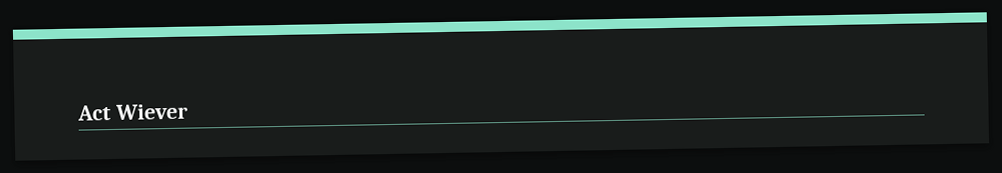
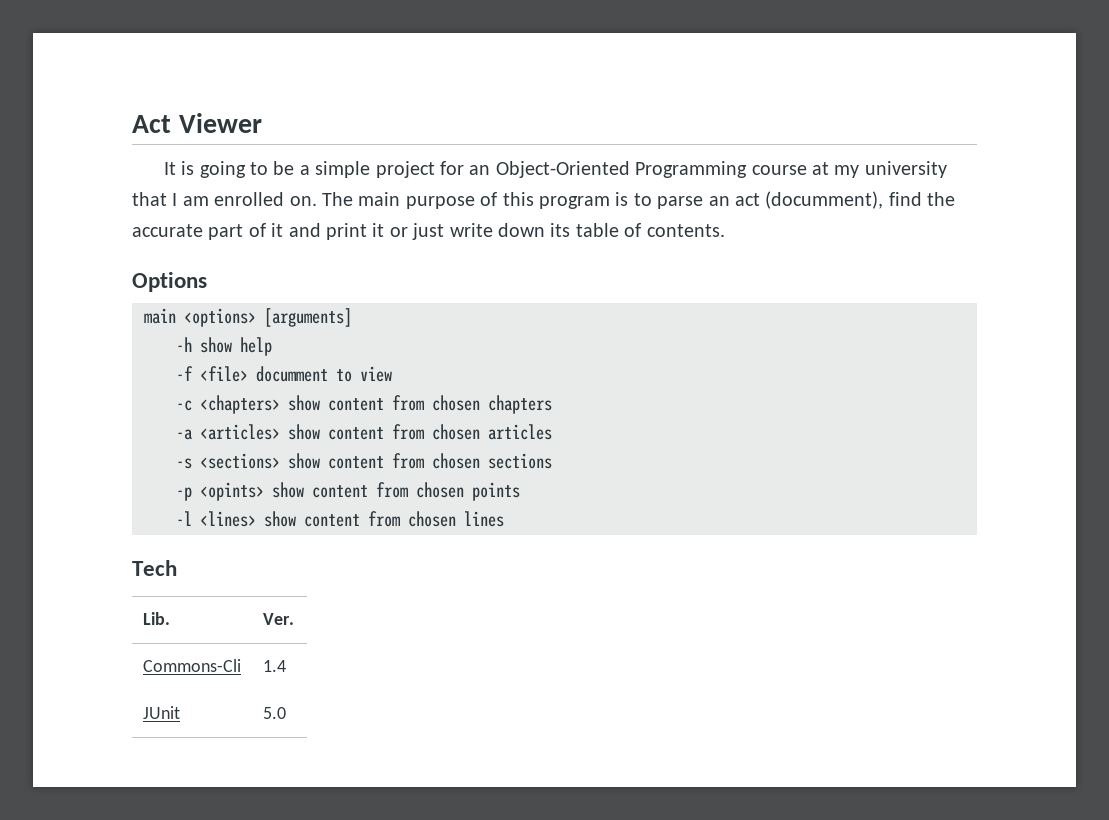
[114,103,188,120] Wiever -> [178,113,262,133] [163,161,947,178] [132,191,956,209] [132,223,725,240] [132,272,207,292] [144,308,352,327] [176,337,272,356] [176,366,392,382] [176,395,552,414] [176,424,552,440] [176,453,552,469] [176,482,520,501] [176,511,504,527] [132,560,177,576] [142,612,170,625] [262,613,294,625] [142,659,241,672] [262,660,286,672] [142,706,180,719] [262,707,286,719] Viewer // It is going to be a simple project for an Object-Oriented Programming course at my university that I am enrolled on. The main purpose of this program is to parse an act (documment), find the accurate part of it and print it or just write down its table of contents. // Options // main <options> [arguments] // -h show help // -f <file> documment to view // -c <chapters> show content from chosen chapters // -a <articles> show content from chosen articles // -s <sections> show content from chosen sections // -p <opints> show content from chosen points // -l <lines> show content from chosen lines // Tech // Lib. | Ver. // Commons-Cli | 1.4 // JUnit | 5.0

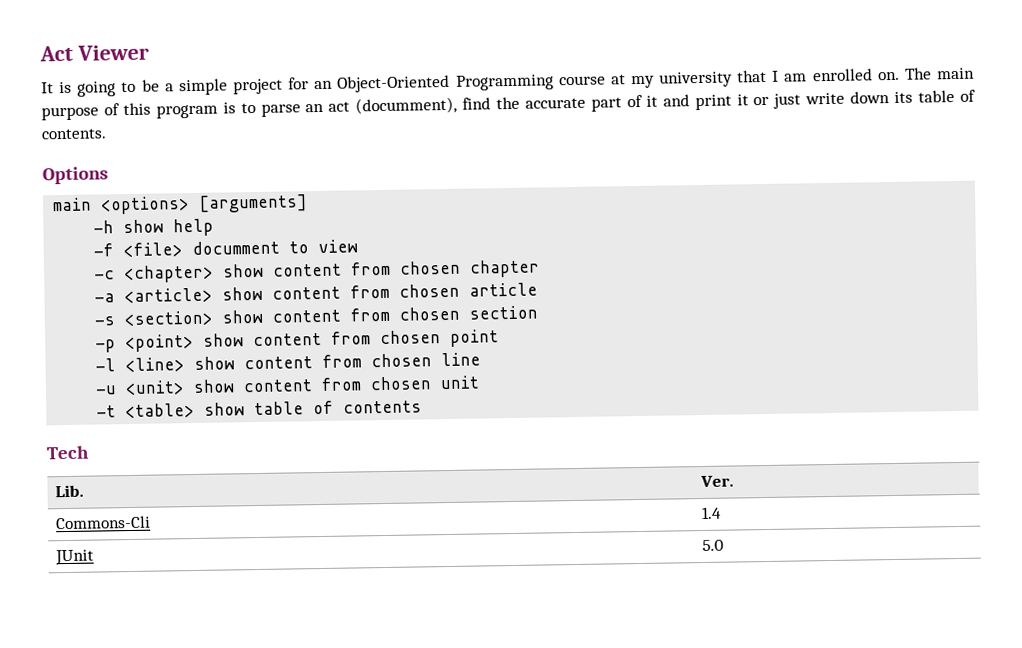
[200,395,552,414] <chapters> show content from chosen chapters -> [124,259,541,284] <chapter> show content from chosen chapter
[200,424,552,440] <articles> show content from chosen articles -> [124,282,539,304] <article> show content from chosen article
[200,453,552,469] <sections> show content from chosen sections -> [124,305,539,327] <section> show content from chosen section
[200,482,520,501] <opints> show content from chosen points -> [125,329,500,353] <point> show content from chosen point
[200,511,504,527] <lines> show content from chosen lines -> [125,352,482,373] [95,375,481,396] [96,400,423,419] <line> show content from chosen line // -u <unit> show content from chosen unit // -t <table> show table of contents

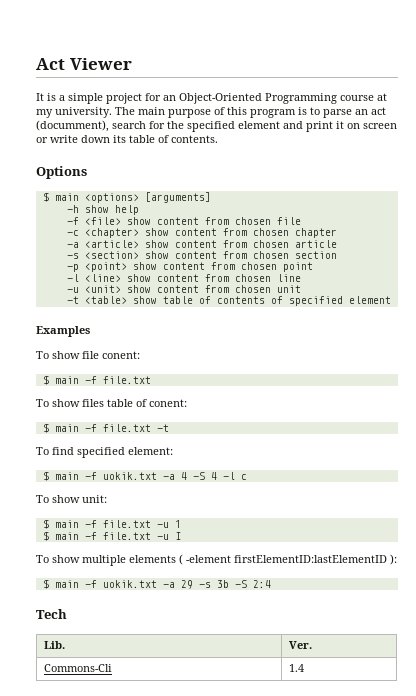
[77,79,160,97] going to be -> (56, 97) none
[659,68,900,88] university that I am enrolled on. -> [55,107,112,118] university.
[462,93,802,112] find the accurate part of it and print it or just -> [112,121,397,132] [36,137,48,143] search for the specified element and print it on screen or
(108, 175) none -> [42,192,49,202] $
[192,239,359,255] documment to view -> [126,217,301,225] show content from chosen file
(423, 407) none -> [270,296,391,306] [36,326,90,337] [36,351,140,359] [42,375,151,385] [36,399,187,407] [42,423,169,433] [36,447,173,458] [42,471,247,481] [36,495,107,503] [42,519,181,529] [42,531,181,541] [36,554,397,566] [42,579,271,589] of specified element // Examples // To show file conent: // $ main -f file.txt // To show files table of conent: // $ main -f file.txt -t // To find specified element: // $ main -f uokik.txt -a 4 -S 4 -l c // To show unit: // $ main -f file.txt -u 1 // $ main -f file.txt -u I // To show multiple elements ( -element firstElementID:lastElementID ): // $ main -f uokik.txt -a 29 -s 3b -S 2:4
[54,549,94,566] [701,539,724,552] // JUnit | 5.0 -> (305, 668) none

